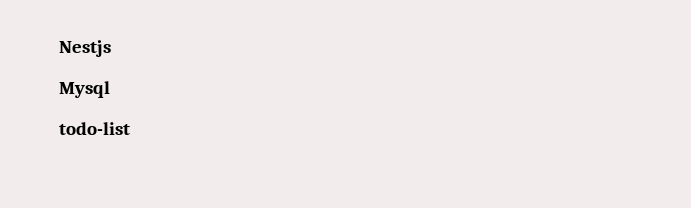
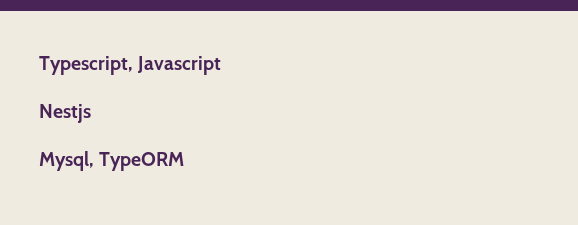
(59, 48) none -> [39,56,222,75] Typescript, Javascript //
[59,81,110,98] [59,122,130,135] Mysql // todo-list -> [39,151,185,171] Mysql, TypeORM

